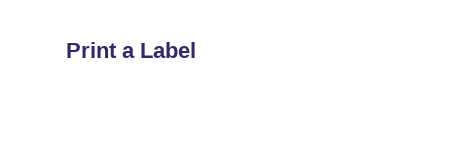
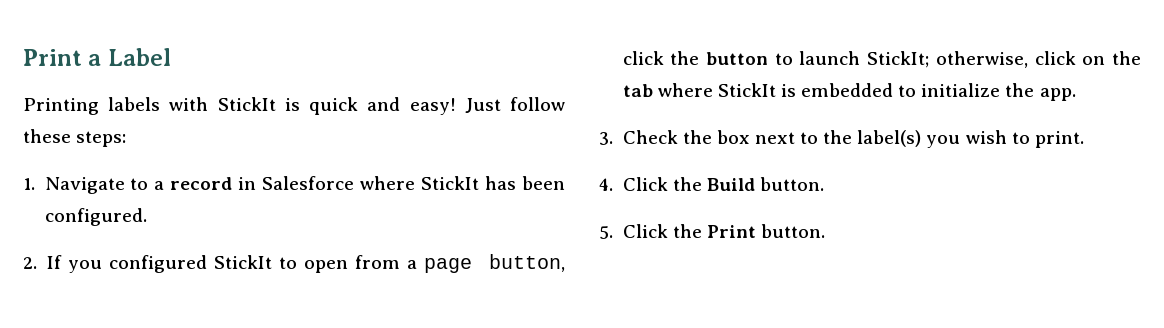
(196, 50) none -> [23,97,565,115] [23,129,127,147] [23,176,566,194] [44,208,147,226] [23,254,565,273] [622,51,1141,68] [622,83,1076,101] [599,130,1084,148] [599,177,824,191] [599,224,825,239] // Printing labels with StickIt is quick and easy! Just follow these steps: // 1. Navigate to a record in Salesforce where StickIt has been configured. // 2. If you configured StickIt to open from a page button, click the button to launch StickIt; otherwise, click on the tab where StickIt is embedded to initialize the app. // 3. Check the box next to the label(s) you wish to print. // 4. Click the Build button. // 5. Click the Print button.

